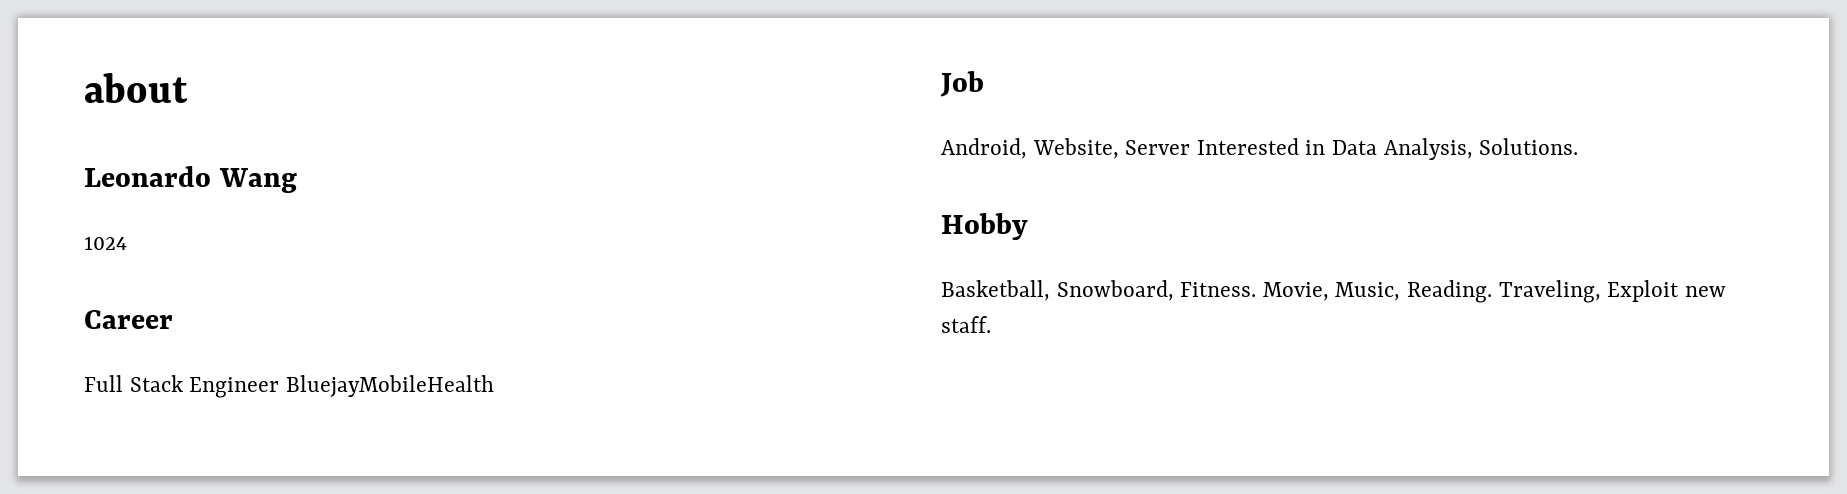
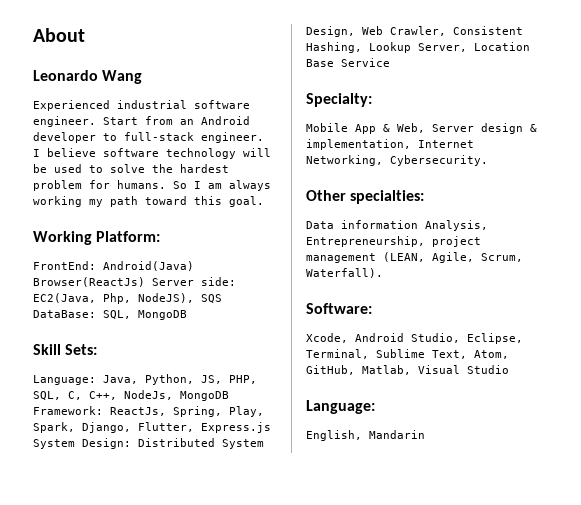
[84,73,188,103] about -> [33,28,85,42] About
[84,236,127,250] [84,310,173,329] [84,375,494,398] [940,71,984,97] [941,138,1579,160] [941,213,1028,240] [941,280,1726,303] [941,316,991,333] 1024 // Career // Full Stack Engineer BluejayMobileHealth // Job // Android, Website, Server Interested in Data Analysis, Solutions. // Hobby // Basketball, Snowboard, Fitness. Movie, Music, Reading. Traveling, Exploit new staff. -> [33,100,250,111] [33,116,250,127] [33,132,264,143] [33,148,271,159] [33,164,229,173] [33,180,271,191] [33,196,264,207] [33,231,161,245] [33,261,194,271] [33,277,236,287] [33,293,222,304] [33,310,187,320] [33,344,98,355] [33,374,257,385] [33,390,229,401] [33,406,264,417] [33,422,271,433] [33,438,264,449] [306,26,523,37] [306,42,530,53] [306,58,390,67] [306,93,372,107] [306,123,537,134] [306,139,474,150] [306,155,488,166] [306,190,425,204] [306,220,488,231] [306,236,481,247] [306,252,523,263] [306,268,383,278] [306,303,372,314] [306,333,523,344] [306,349,509,359] [306,365,509,375] [306,400,375,414] [306,430,425,441] Experienced industrial software engineer. Start from an Android developer to full-stack engineer. I believe software technology will be used to solve the hardest problem for humans. So I am always working my path toward this goal. // Working Platform: // FrontEnd: Android(Java) Browser(ReactJs) Server side: EC2(Java, Php, NodeJS), SQS DataBase: SQL, MongoDB // Skill Sets: // Language: Java, Python, JS, PHP, SQL, C, C++, NodeJs, MongoDB Framework: ReactJs, Spring, Play, Spark, Django, Flutter, Express.js System Design: Distributed System Design, Web Crawler, Consistent Hashing, Lookup Server, Location Base Service // Specialty: // Mobile App & Web, Server design & implementation, Internet Networking, Cybersecurity. // Other specialties: // Data information Analysis, Entrepreneurship, project management (LEAN, Agile, Scrum, Waterfall). // Software: // Xcode, Android Studio, Eclipse, Terminal, Sublime Text, Atom, GitHub, Matlab, Visual Studio // Language: // English, Mandarin

